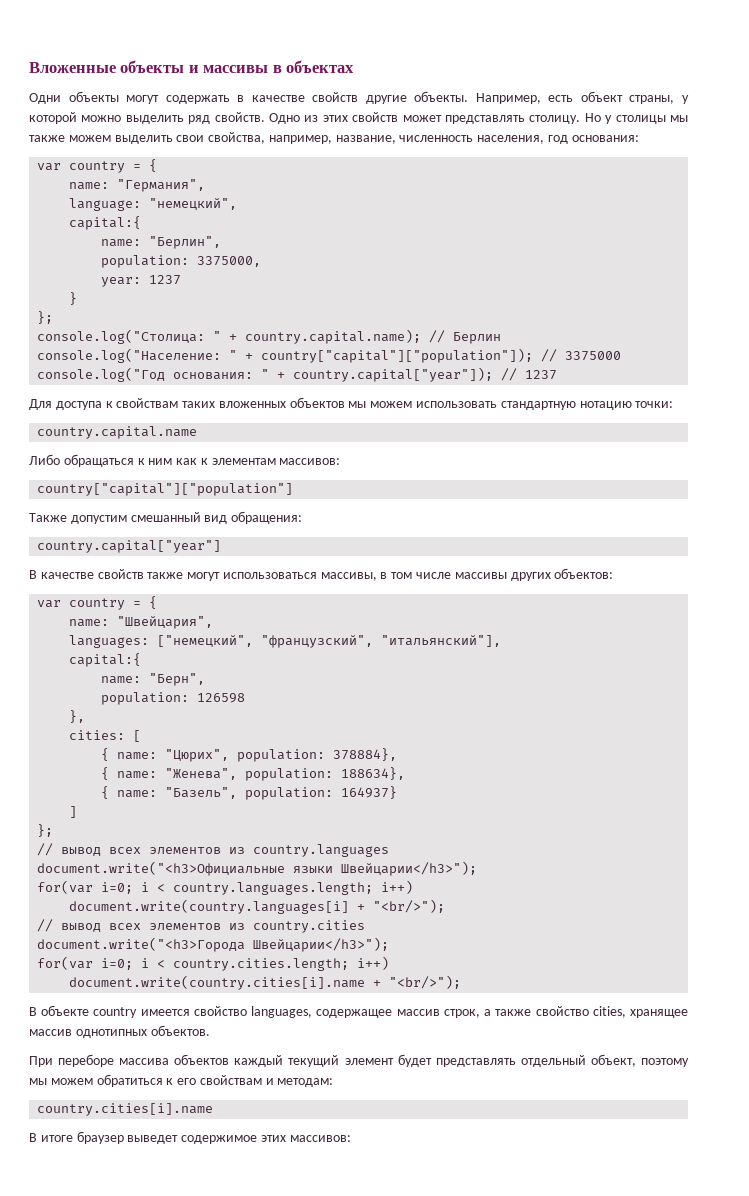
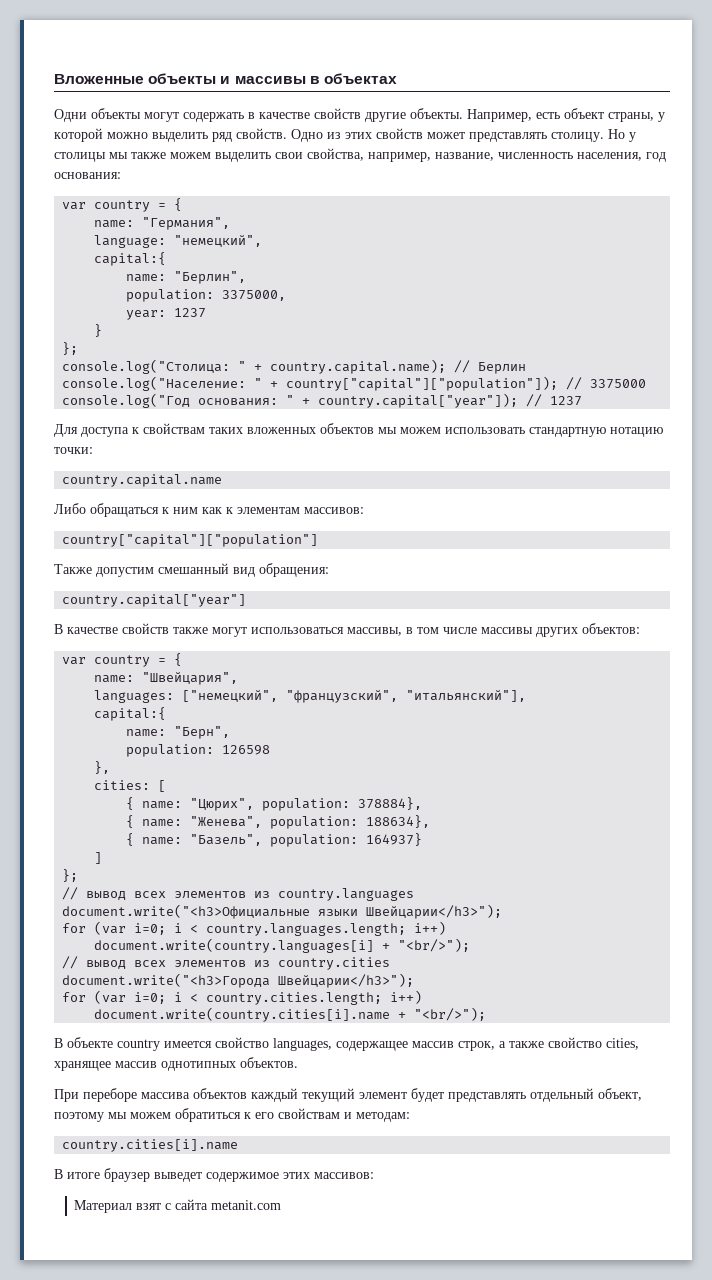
[37,880,94,894] for(var -> [62,921,127,935] for (var
[37,956,94,970] for(var -> [62,990,127,1004] for (var
(351, 1138) none -> [74,1199,282,1213] // Материал взят с сайта metanit.com

